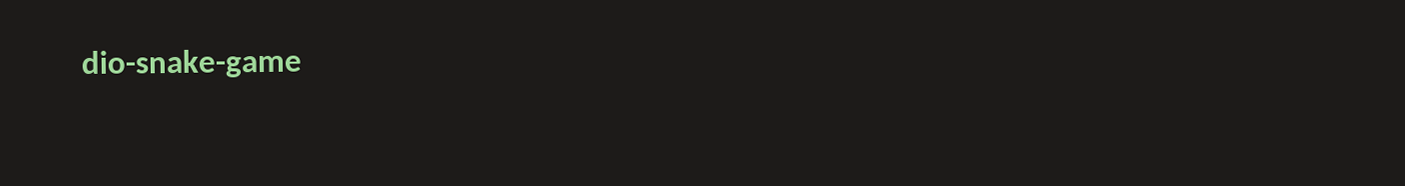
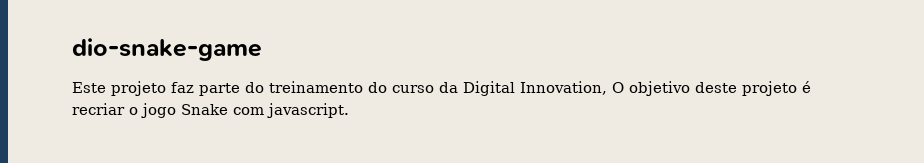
(302, 64) none -> [72,81,811,96] [72,103,349,118] // Este projeto faz parte do treinamento do curso da Digital Innovation, O objetivo deste projeto é recriar o jogo Snake com javascript.

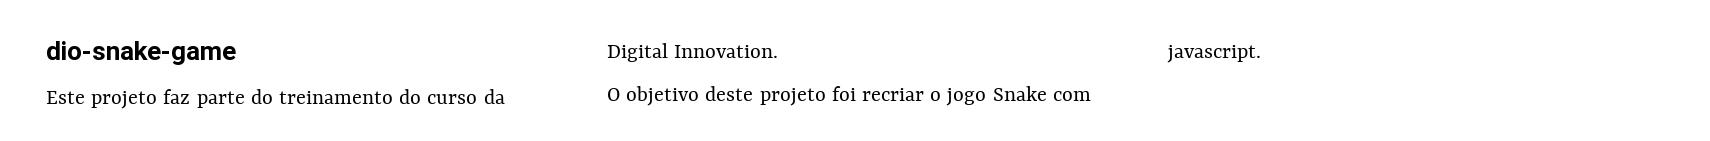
[520,81,607,95] Innovation, -> [674,45,779,58] Innovation. //
[802,81,811,93] é -> [831,86,856,101] foi

